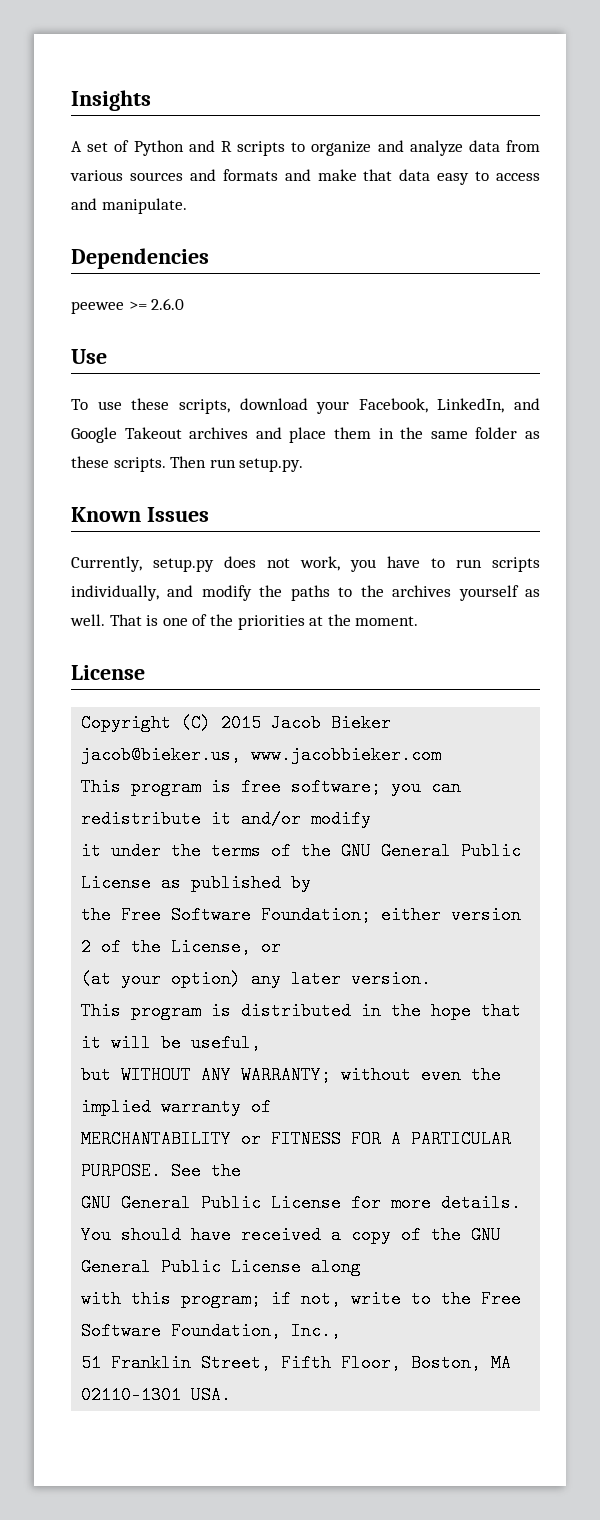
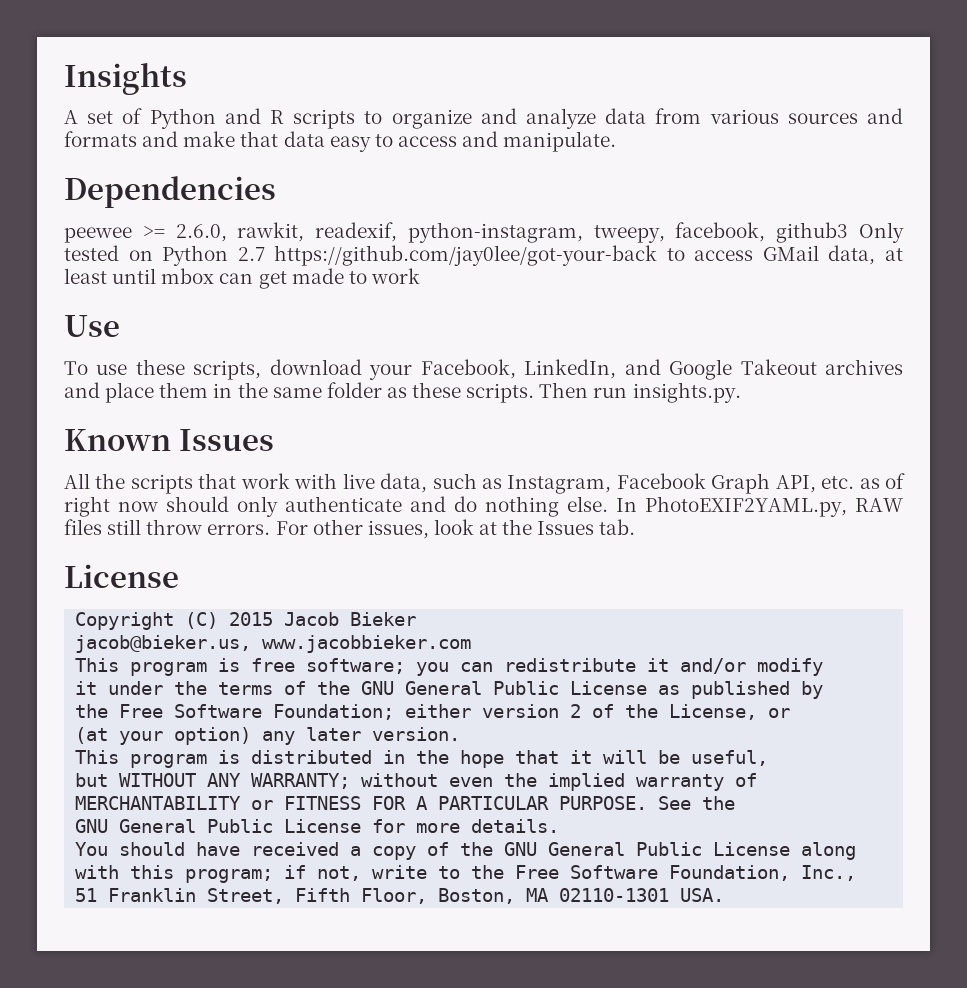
[151,298,185,310] 2.6.0 -> [175,222,905,243] [64,245,903,266] [64,268,420,289] 2.6.0, rawkit, readexif, python-instagram, tweepy, facebook, github3 Only tested on Python 2.7 https://github.com/jay0lee/got-your-back to access GMail data, at least until mbox can get made to work
[239,458,304,472] setup.py. -> [632,382,741,403] insights.py.
[71,556,540,572] [71,585,541,601] [70,614,419,630] Currently, setup.py does not work, you have to run scripts individually, and modify the paths to the archives yourself as well. That is one of the priorities at the moment. -> [64,473,905,494] [64,496,903,517] [64,519,636,539] All the scripts that work with live data, such as Instagram, Facebook Graph API, etc. as of right now should only authenticate and do nothing else. In PhotoEXIF2YAML.py, RAW files still throw errors. For other issues, look at the Issues tab.

